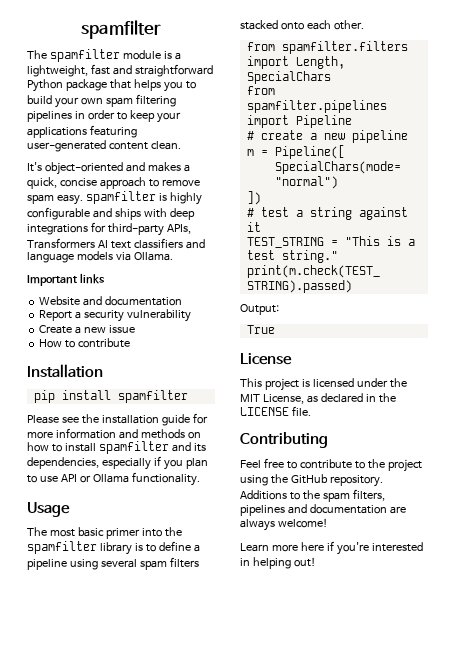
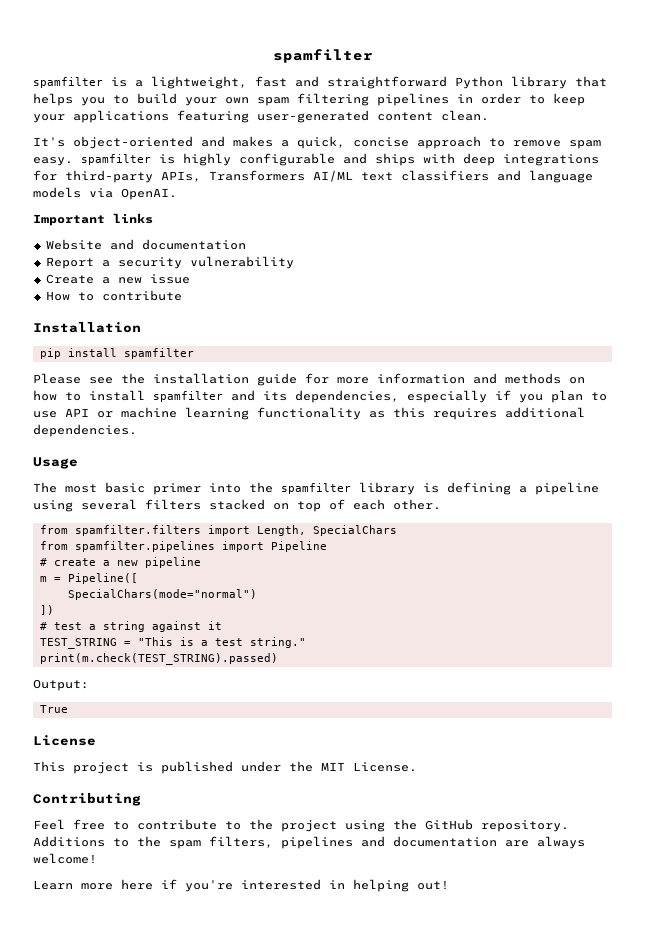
[81,20,162,39] [27,49,161,62] spamfilter // The spamfilter module -> [272,49,373,63] [33,77,103,88] spamfilter // spamfilter
[65,79,107,91] package -> [511,76,567,89] library
[97,240,108,248] AI -> [313,170,353,182] AI/ML
[133,252,173,261] Ollama. -> [121,188,177,200] OpenAI.
[92,472,200,486] Ollama functionality. -> [121,407,585,420] [33,424,137,437] machine learning functionality as this requires additional dependencies.
[145,541,191,552] to define -> [447,482,511,495] defining
[139,560,167,570] spam -> (137, 504) none
[280,22,304,30] onto -> [273,499,345,512] on top of
[312,378,354,387] licensed -> [161,761,233,774] published
[262,393,396,404] [240,406,311,416] License, as declared in the LICENSE file. -> [353,762,417,772] License.

